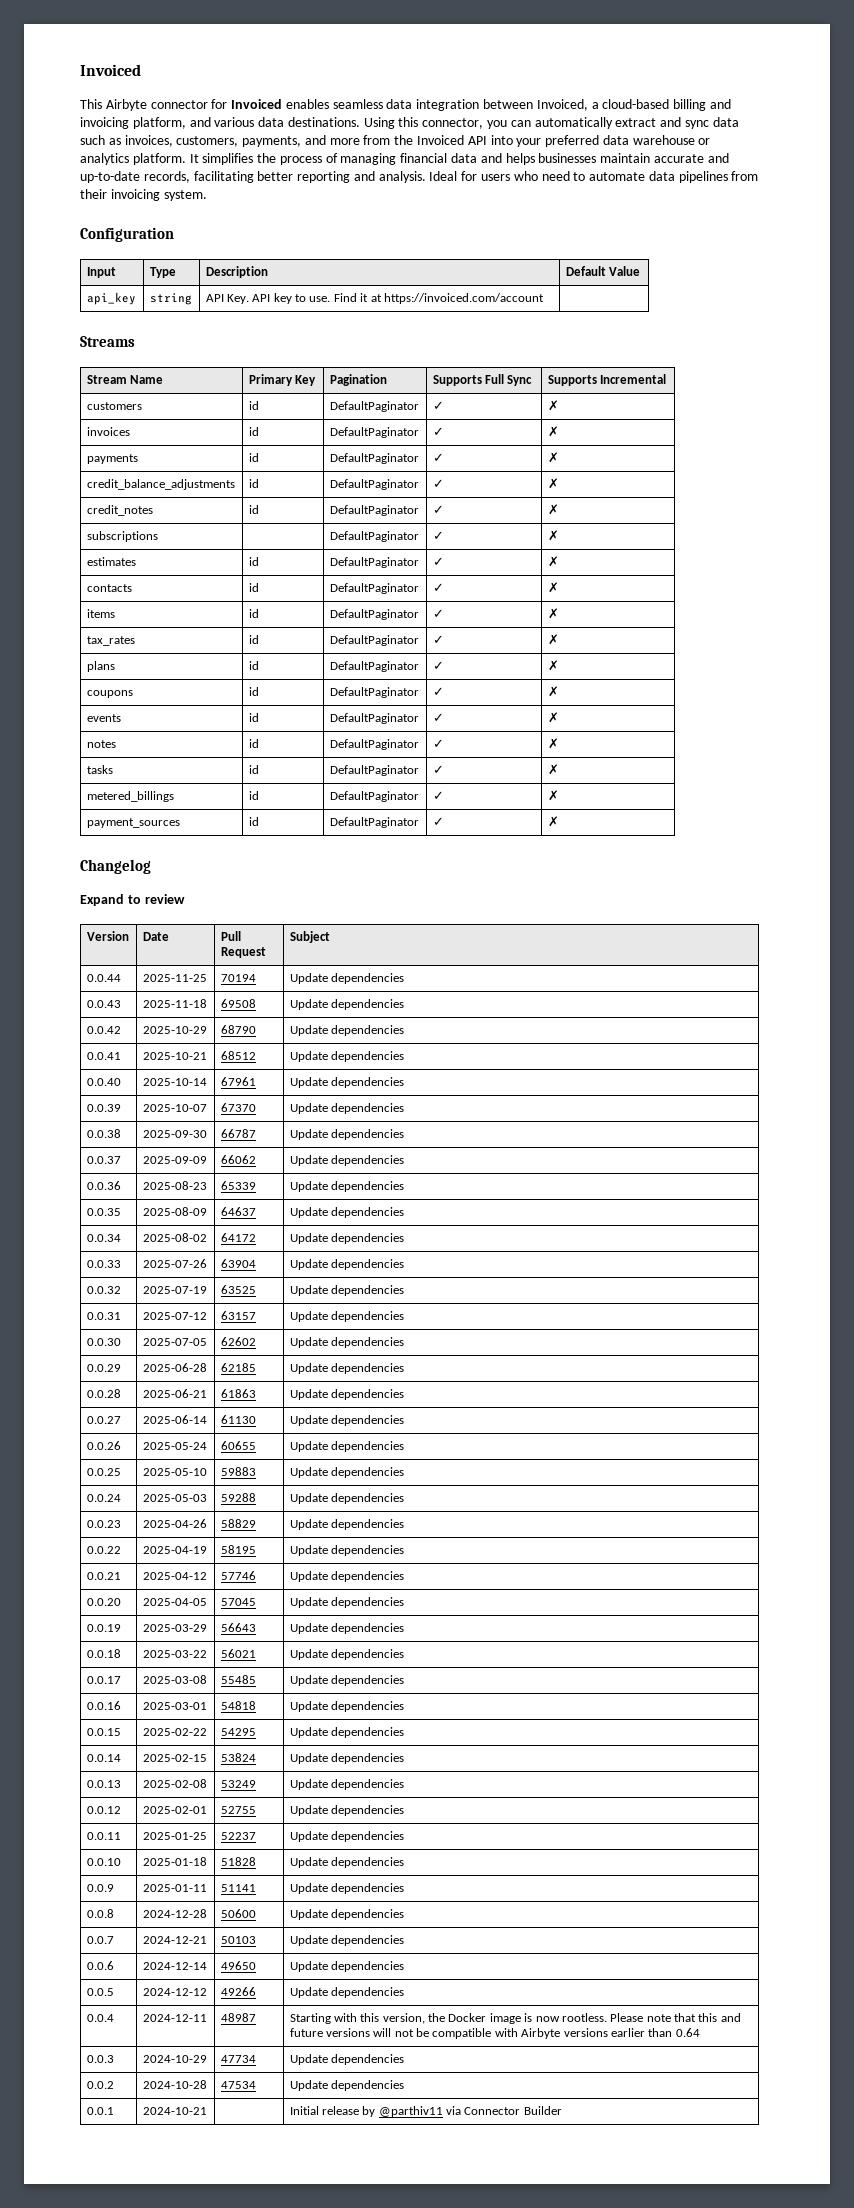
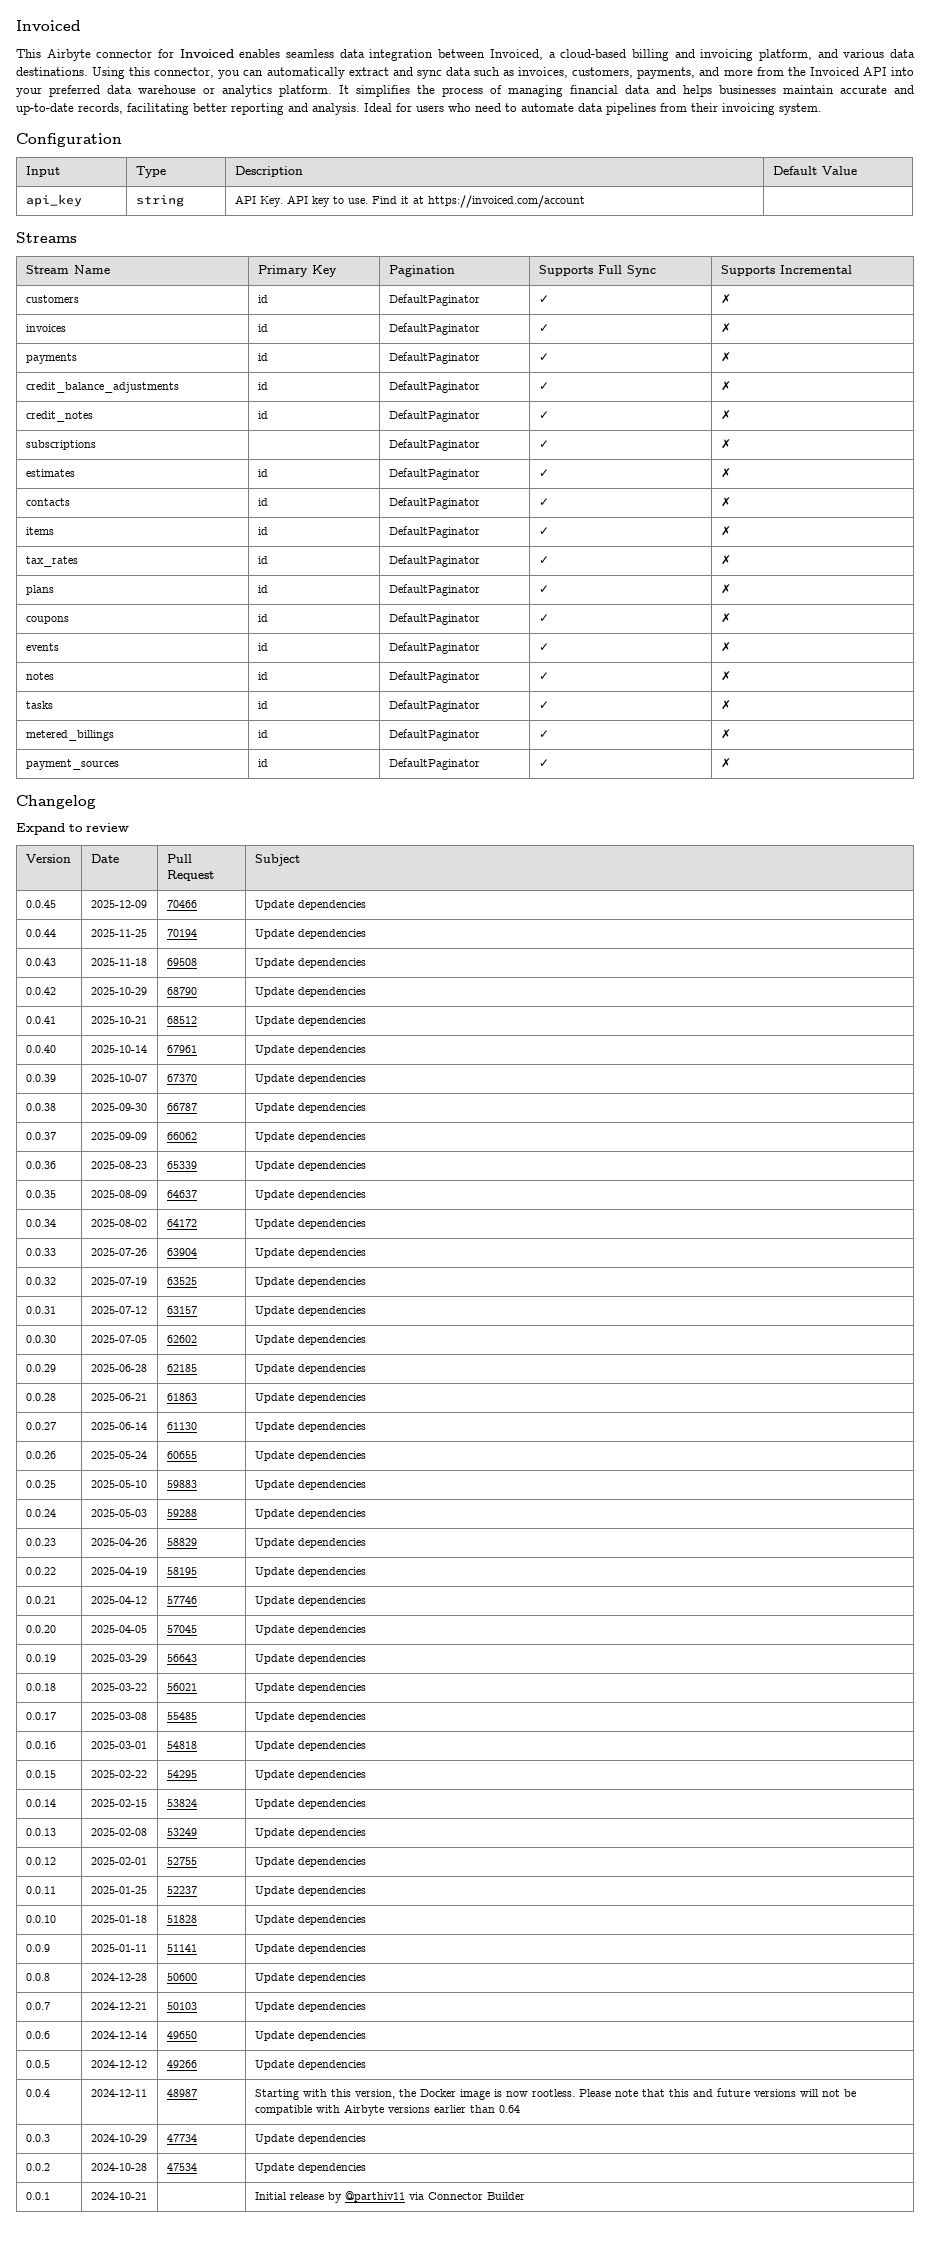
(330, 937) none -> [25,900,56,908] [90,900,147,908] [166,900,197,908] [254,900,366,910] // 0.0.45 | 2025-12-09 | 70466 | Update dependencies

